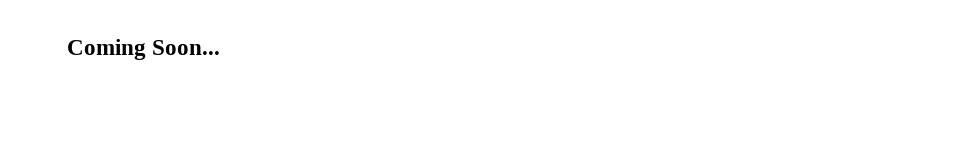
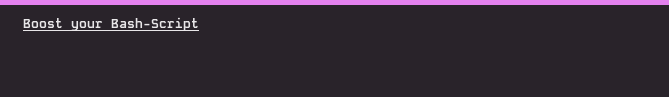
[67,39,221,60] Coming Soon... -> [23,17,199,31] Boost your Bash-Script

